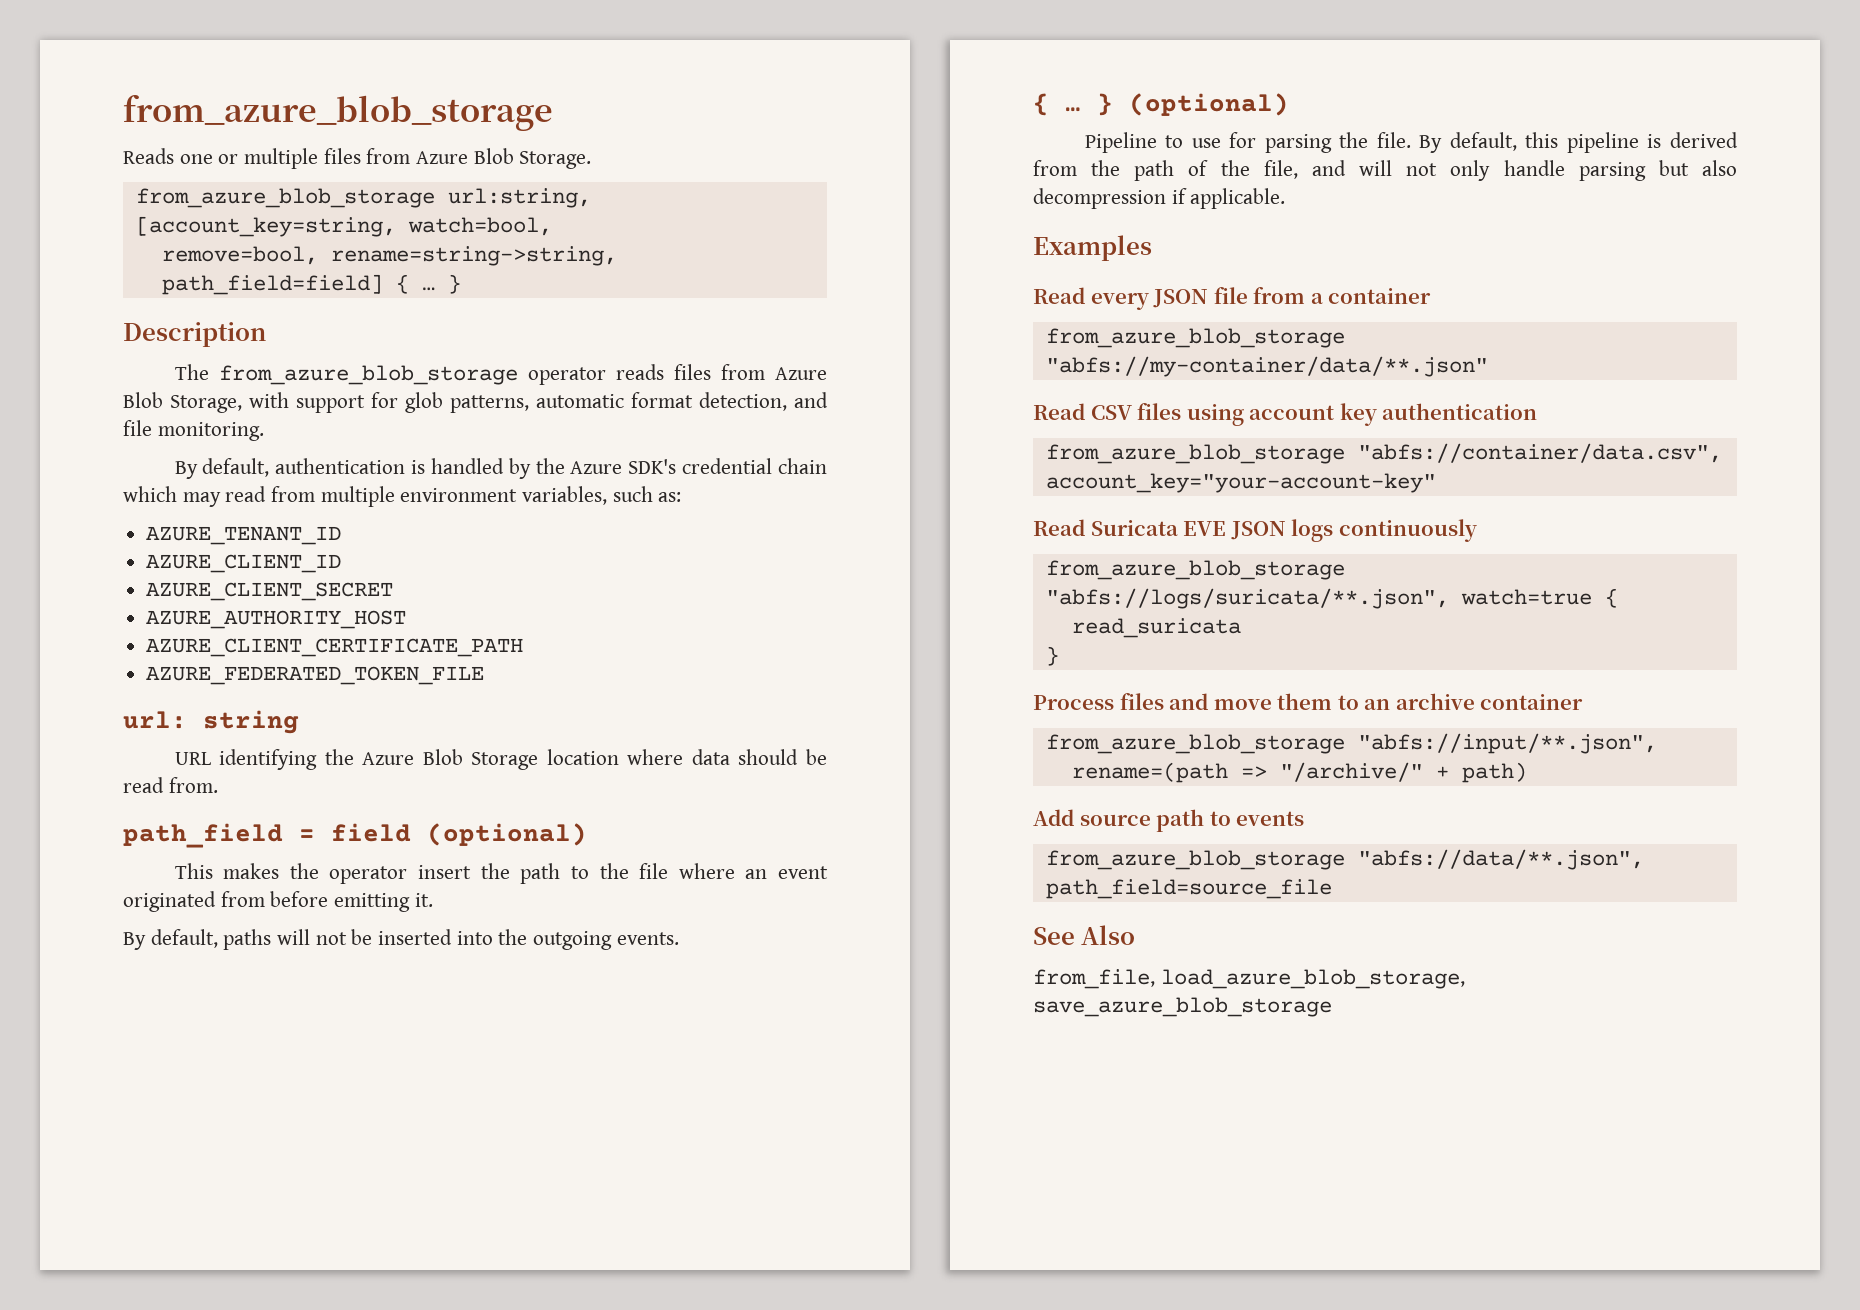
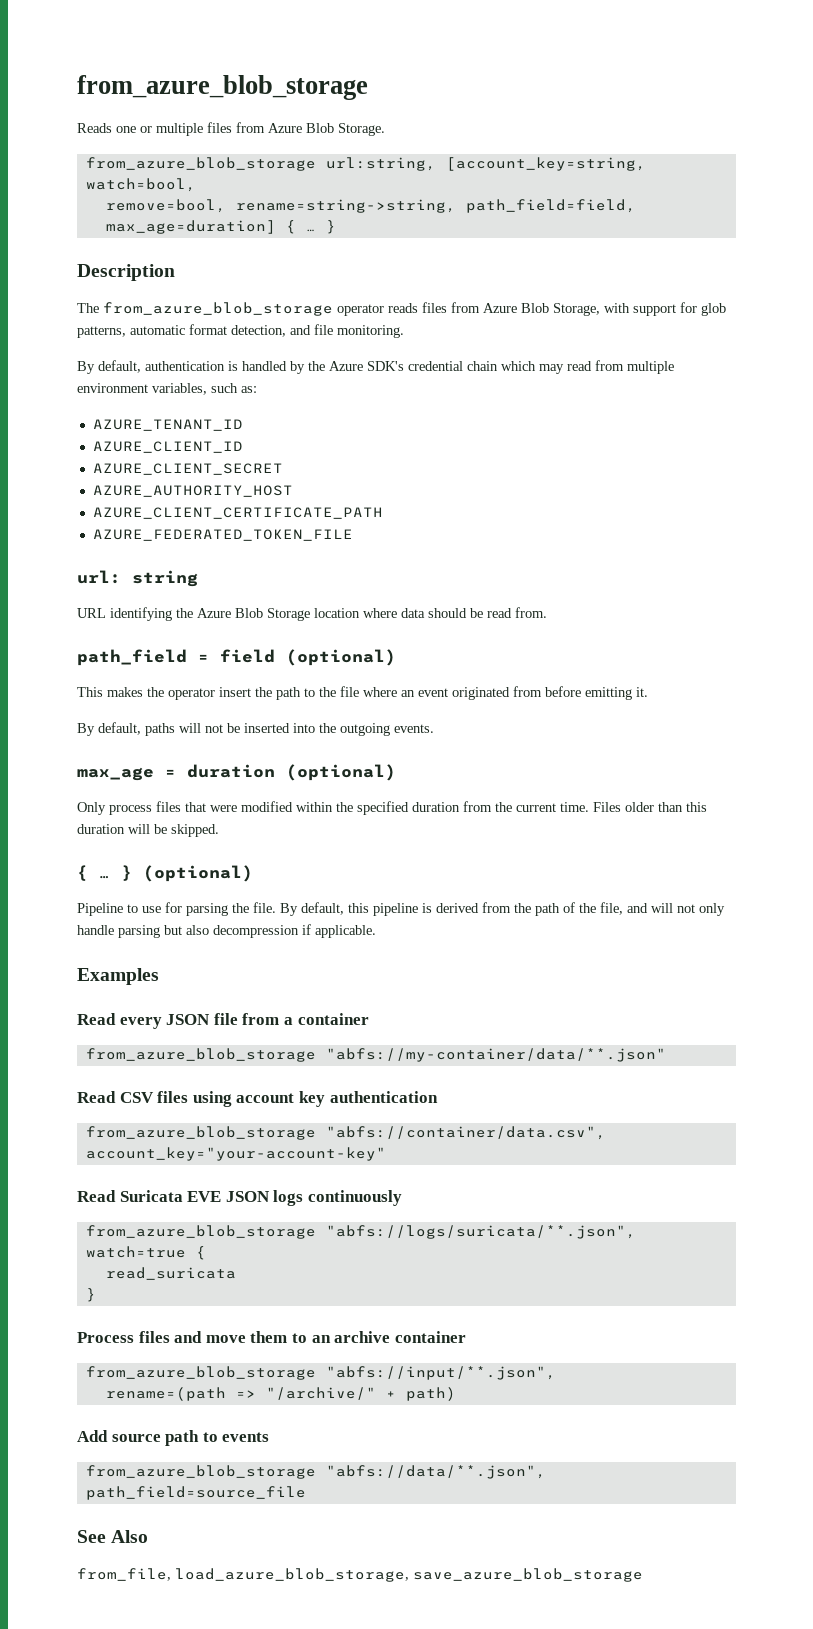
[161,274,383,295] path_field=field] -> [465,199,636,213] [105,220,276,234] path_field=field, max_age=duration]
(679, 938) none -> [77,764,396,781] [77,801,707,815] [77,824,219,837] // max_age = duration (optional) // Only process files that were modified within the specified duration from the current time. Files older than this duration will be skipped.

